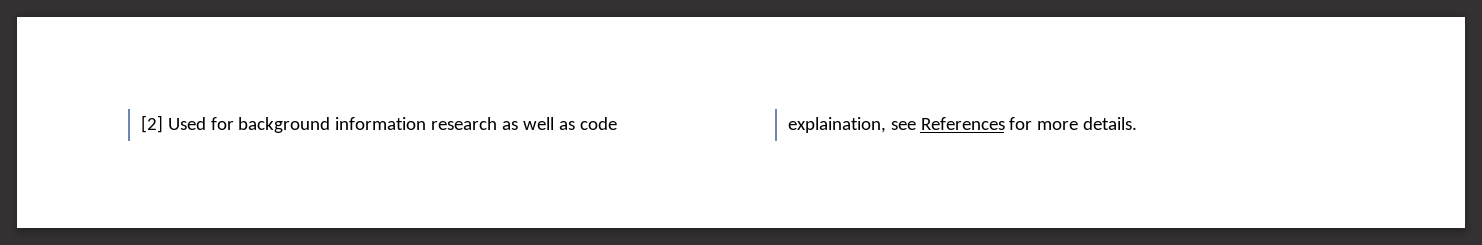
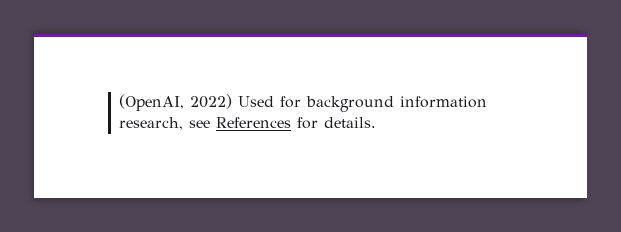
[140,115,163,133] [2] -> [119,94,233,111] (OpenAI, 2022)
[431,117,886,133] research as well as code explaination, -> [119,117,184,130] research,
[1037,121,1079,130] more -> (319, 123) none

